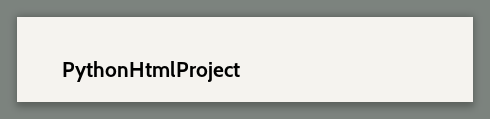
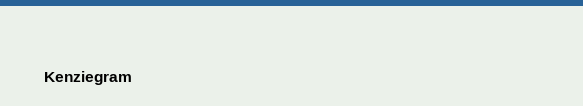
[62,61,240,82] PythonHtmlProject -> [44,71,132,85] Kenziegram

